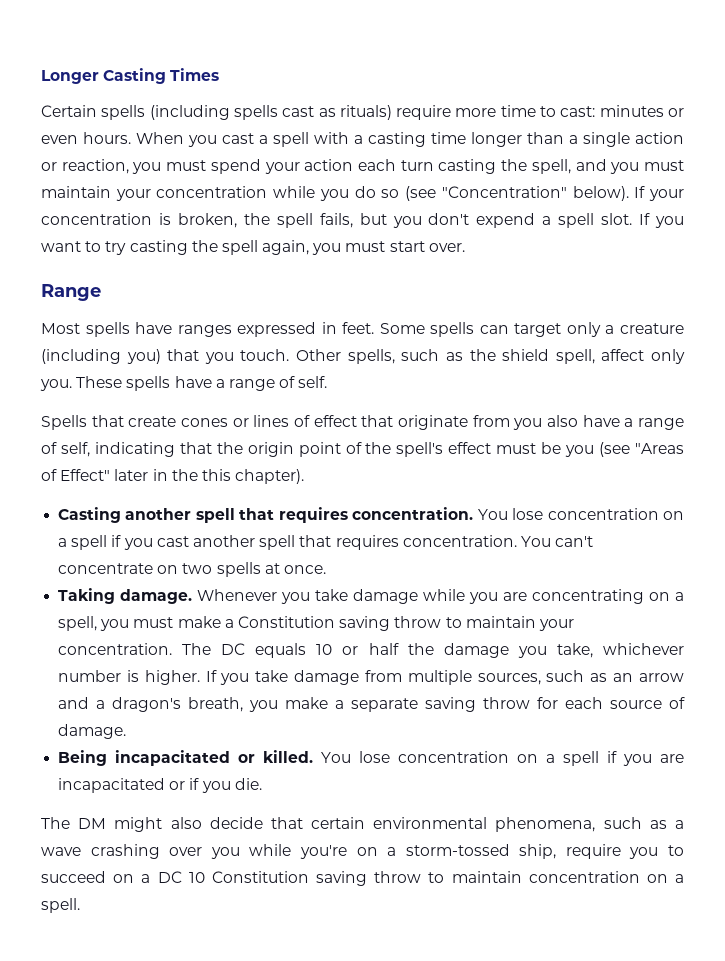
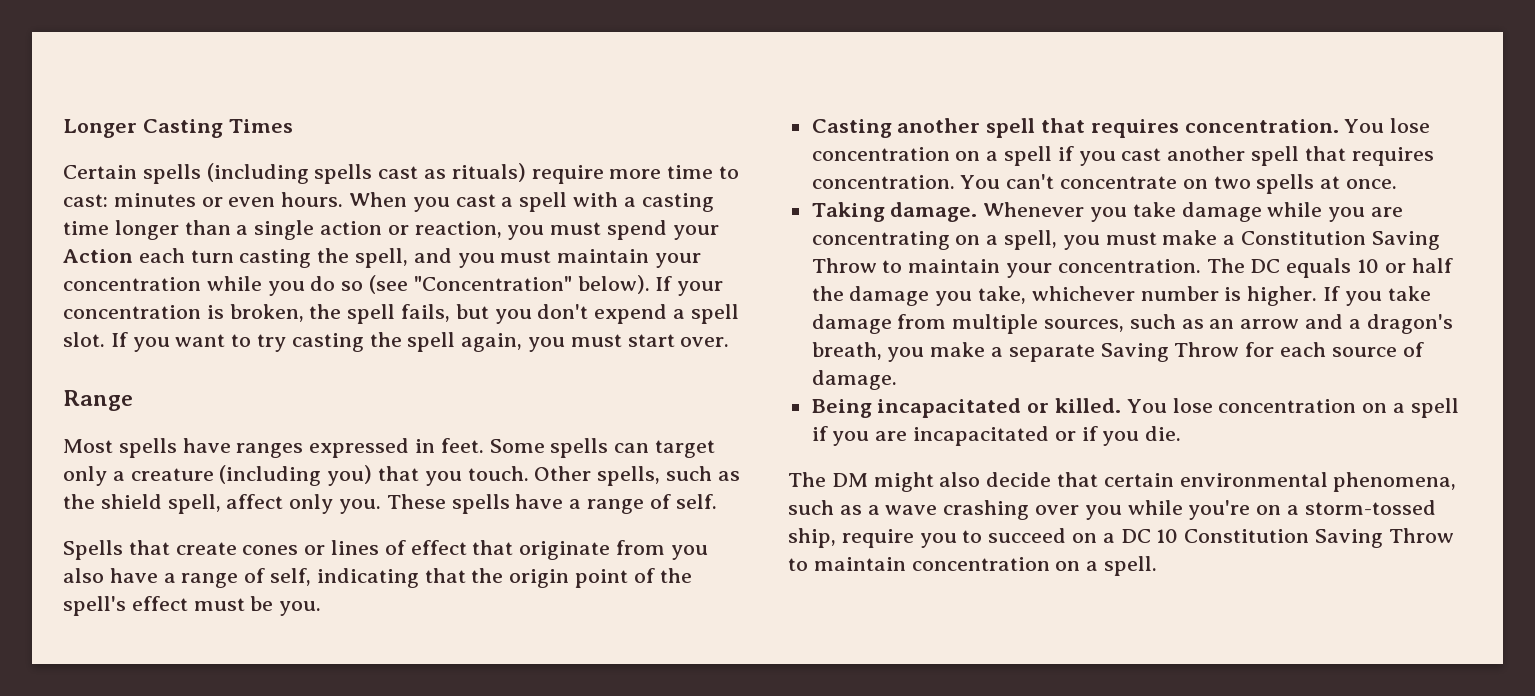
[304,159,354,171] action -> [63,249,133,263] Action
[565,442,684,457] [41,469,305,484] you (see "Areas of Effect" later in the this chapter). -> [279,601,322,616] you.
[339,616,442,631] saving throw -> [1371,231,1440,250] [811,258,877,273] Saving Throw
[425,697,531,712] saving throw -> [1100,342,1240,362] Saving Throw
[315,871,422,886] saving throw -> [1315,528,1454,548] Saving Throw

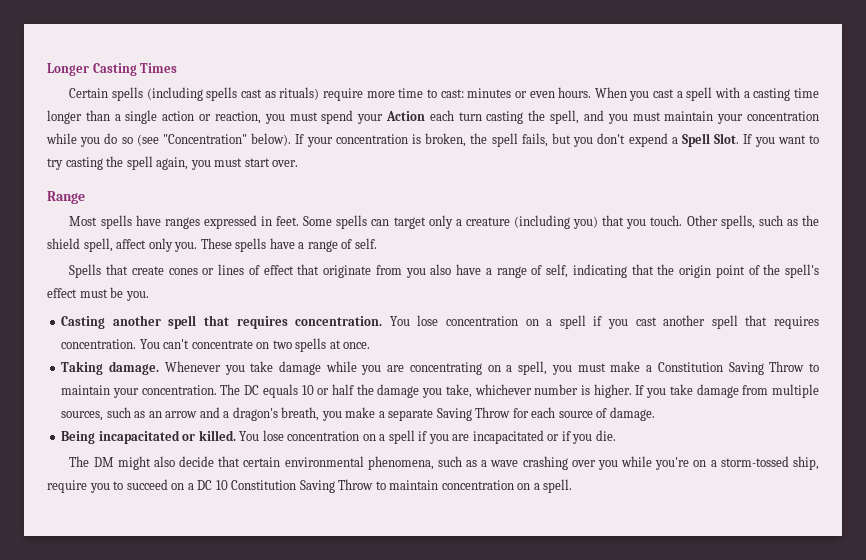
[690,304,739,324] [63,332,105,347] spell slot. -> [682,133,740,147] Spell Slot.

